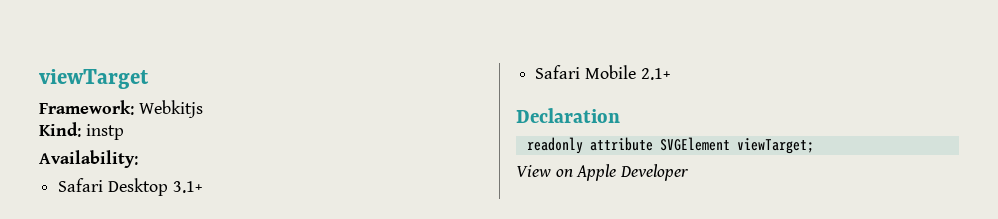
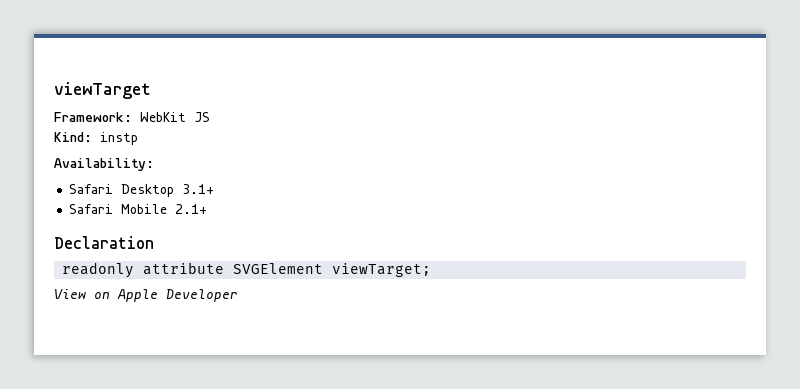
[138,100,203,118] Webkitjs -> [140,112,210,122] WebKit JS

